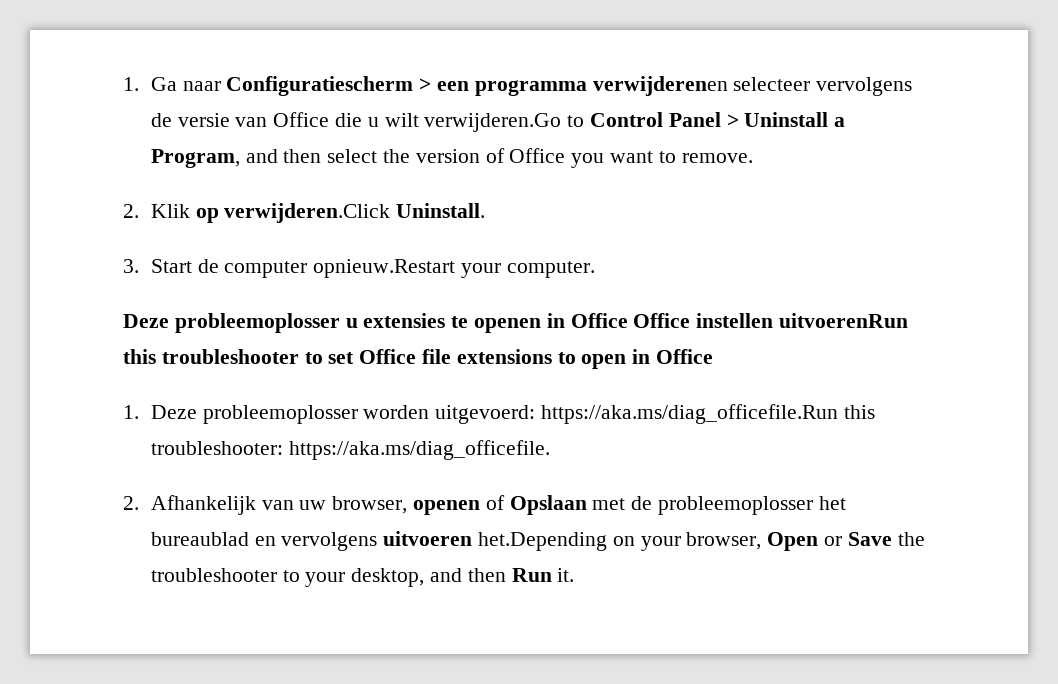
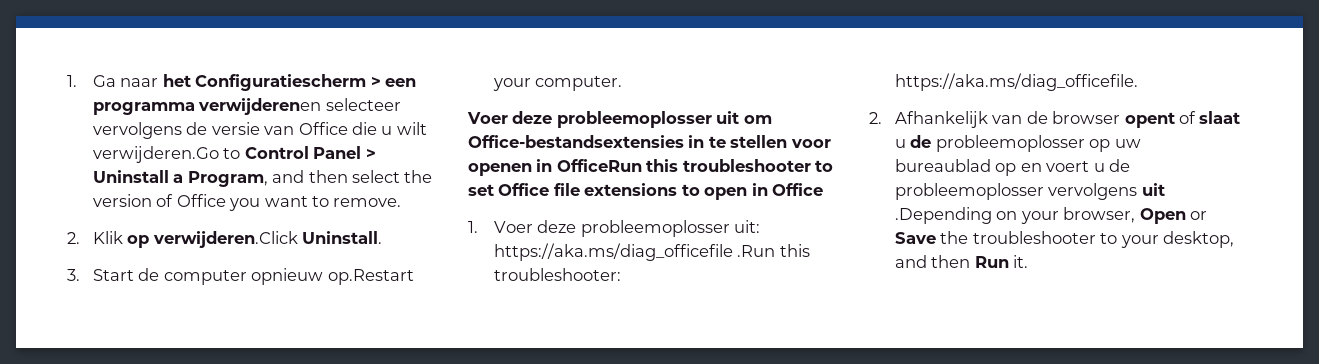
(221, 86) none -> [162,74,191,87] het
[313,259,456,278] opnieuw.Restart -> [251,268,414,285] opnieuw op.Restart
[123,313,909,333] Deze probleemoplosser u extensies te openen in Office Office instellen uitvoerenRun -> [467,111,772,128] [468,135,831,148] [468,159,642,176] Voer deze probleemoplosser uit om Office-bestandsextensies in te stellen voor openen in OfficeRun
[150,404,838,424] Deze probleemoplosser worden uitgevoerd: https://aka.ms/diag_officefile.Run -> [493,220,761,237] [493,243,776,261] Voer deze probleemoplosser uit: https://aka.ms/diag_officefile .Run
[299,495,846,515] [150,531,607,551] uw browser, openen of Opslaan met de probleemoplosser het bureaublad en vervolgens uitvoeren het.Depending -> [1026,111,1241,128] [894,135,1141,152] [894,159,1131,176] [894,183,1165,200] [894,207,992,224] de browser opent of slaat u de probleemoplosser op uw bureaublad op en voert u de probleemoplosser vervolgens uit .Depending

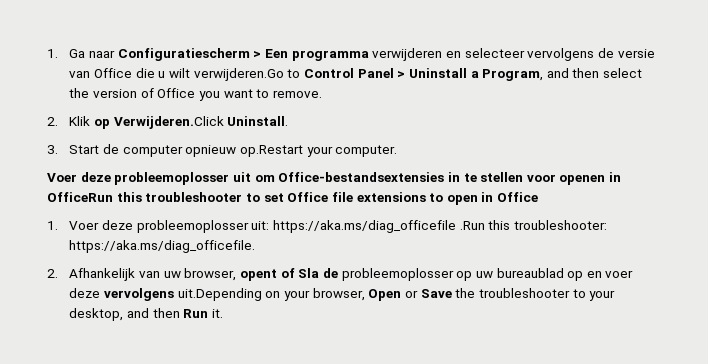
[162,74,191,87] het -> (116, 54) none
[385,78,417,87] [92,98,322,115] een programma verwijderenen -> [265,48,461,61] Een programma verwijderen en
[152,231,298,248] verwijderen.Click -> [113,116,224,129] Verwijderen.Click
[1026,111,1241,128] [894,139,906,148] de browser opent of slaat u -> [163,268,320,281] uw browser, opent of Sla
[1046,159,1131,172] [894,183,1165,200] [894,207,992,224] voert u de probleemoplosser vervolgens uit .Depending -> [605,270,634,278] [69,288,262,301] voer deze vervolgens uit.Depending

